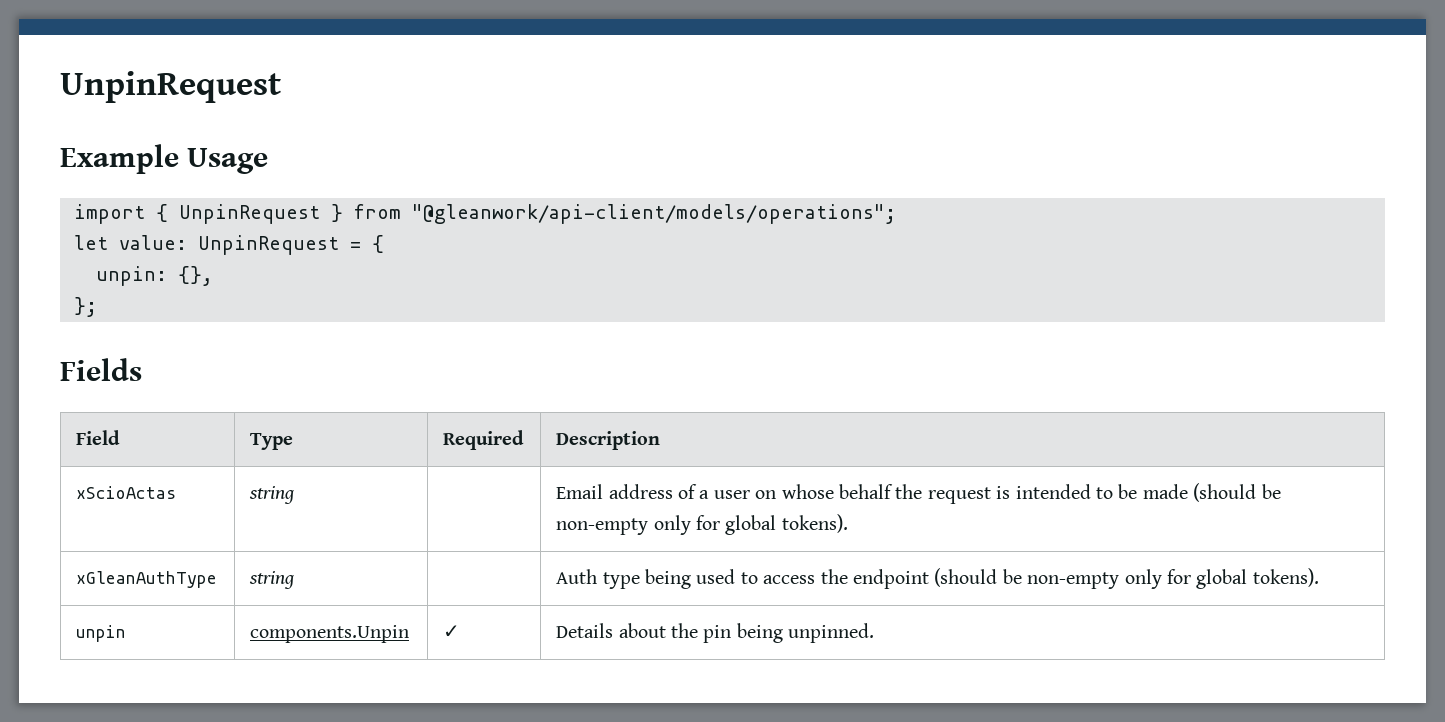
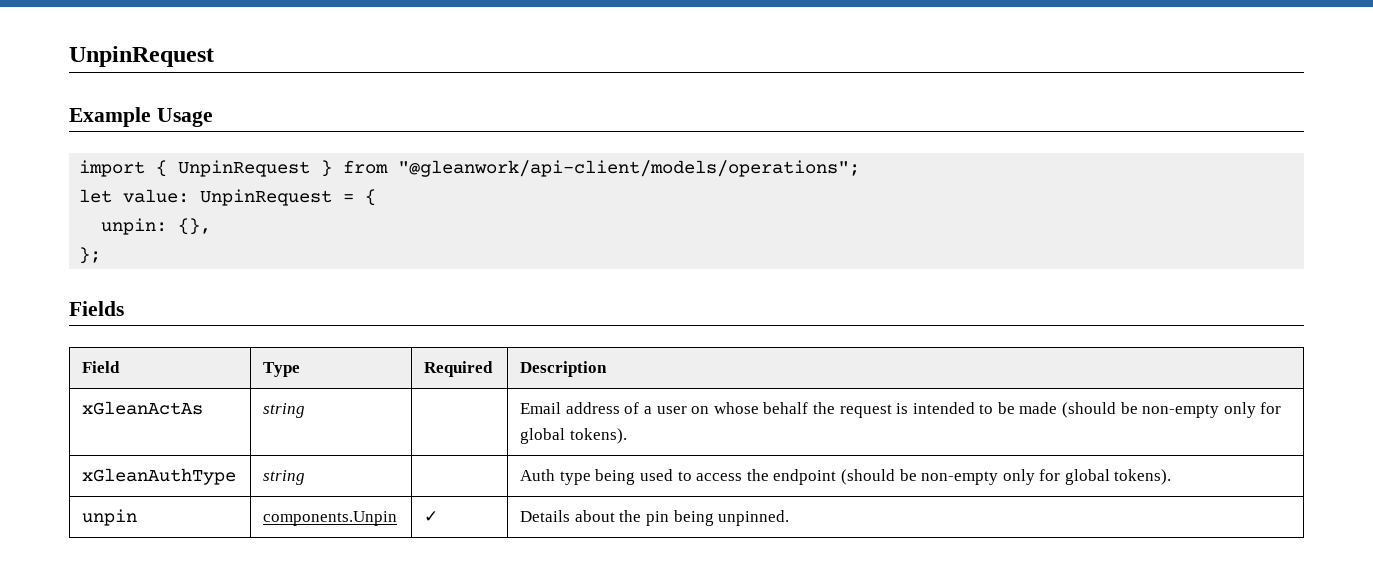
[76,486,177,499] xScioActas -> [82,401,204,415] xGleanActAs

